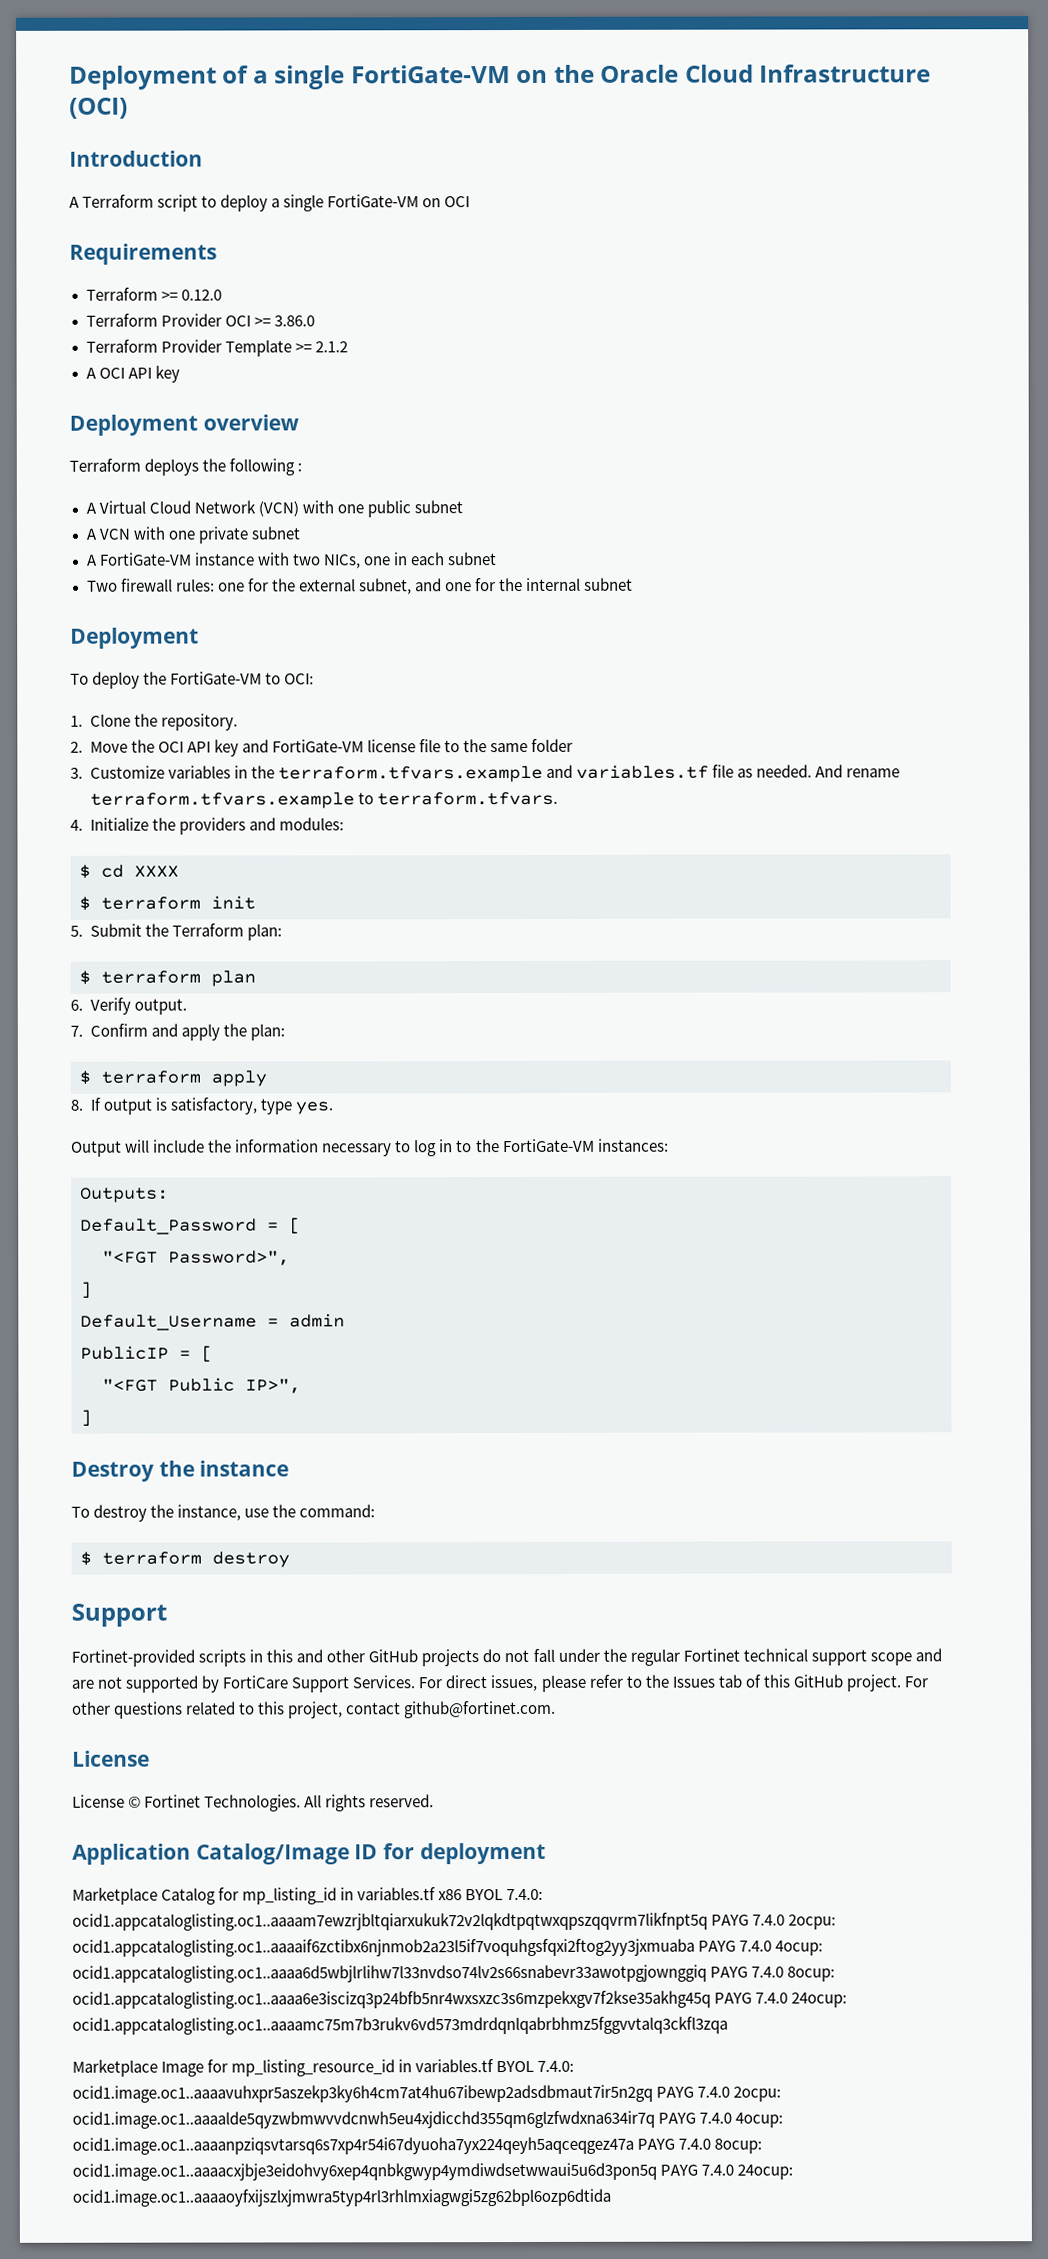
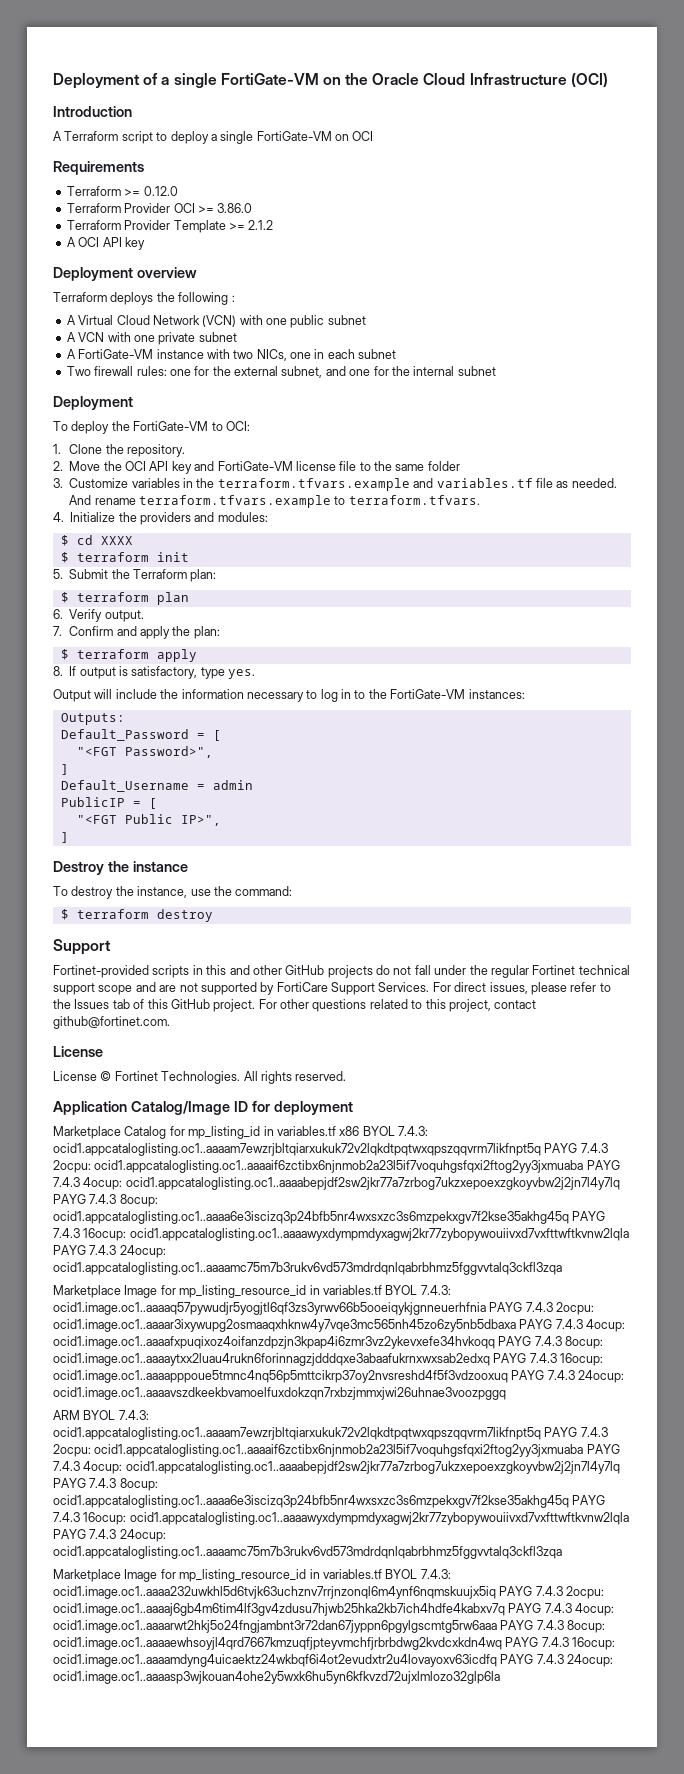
[506,1888,544,1901] [72,1912,837,1931] [72,1938,824,1957] [72,1964,836,1983] [72,1990,848,2009] [72,2016,728,2035] [72,2059,575,2077] [72,2084,782,2103] [72,2110,784,2129] [72,2136,763,2155] [72,2162,794,2181] [72,2188,611,2207] 7.4.0: ocid1.appcataloglisting.oc1..aaaam7ewzrjbltqiarxukuk72v2lqkdtpqtwxqpszqqvrm7likfnpt5q PAYG 7.4.0 2ocpu: ocid1.appcataloglisting.oc1..aaaaif6zctibx6njnmob2a23l5if7voquhgsfqxi2ftog2yy3jxmuaba PAYG 7.4.0 4ocup: ocid1.appcataloglisting.oc1..aaaa6d5wbjlrlihw7l33nvdso74lv2s66snabevr33awotpgjownggiq PAYG 7.4.0 8ocup: ocid1.appcataloglisting.oc1..aaaa6e3iscizq3p24bfb5nr4wxsxzc3s6mzpekxgv7f2kse35akhg45q PAYG 7.4.0 24ocup: ocid1.appcataloglisting.oc1..aaaamc75m7b3rukv6vd573mdrdqnlqabrbhmz5fggvvtalq3ckfl3zqa // Marketplace Image for mp_listing_resource_id in variables.tf BYOL 7.4.0: ocid1.image.oc1..aaaavuhxpr5aszekp3ky6h4cm7at4hu67ibewp2adsdbmaut7ir5n2gq PAYG 7.4.0 2ocpu: ocid1.image.oc1..aaaalde5qyzwbmwvvdcnwh5eu4xjdicchd355qm6glzfwdxna634ir7q PAYG 7.4.0 4ocup: ocid1.image.oc1..aaaanpziqsvtarsq6s7xp4r54i67dyuoha7yx224qeyh5aqceqgez47a PAYG 7.4.0 8ocup: ocid1.image.oc1..aaaacxjbje3eidohvy6xep4qnbkgwyp4ymdiwdsetwwaui5u6d3pon5q PAYG 7.4.0 24ocup: ocid1.image.oc1..aaaaoyfxijszlxjmwra5typ4rl3rhlmxiagwgi5zg62bpl6ozp6dtida -> [398,1126,428,1136] [53,1143,608,1156] [53,1160,620,1173] [53,1177,620,1190] [53,1194,158,1207] [53,1211,606,1224] [53,1228,629,1241] [53,1245,166,1258] [53,1262,562,1275] [53,1285,451,1298] [53,1302,595,1315] [53,1319,626,1332] [53,1336,604,1349] [53,1353,604,1366] [53,1370,625,1383] [53,1387,506,1400] [53,1410,149,1420] [53,1427,608,1440] [53,1444,620,1457] [53,1461,620,1474] [53,1478,158,1491] [53,1495,606,1508] [53,1512,629,1525] [53,1529,166,1542] [53,1546,562,1559] [53,1569,451,1582] [53,1586,605,1599] [53,1603,615,1616] [53,1620,606,1633] [53,1637,616,1650] [53,1654,614,1667] [53,1671,500,1684] 7.4.3: ocid1.appcataloglisting.oc1..aaaam7ewzrjbltqiarxukuk72v2lqkdtpqtwxqpszqqvrm7likfnpt5q PAYG 7.4.3 2ocpu: ocid1.appcataloglisting.oc1..aaaaif6zctibx6njnmob2a23l5if7voquhgsfqxi2ftog2yy3jxmuaba PAYG 7.4.3 4ocup: ocid1.appcataloglisting.oc1..aaaabepjdf2sw2jkr77a7zrbog7ukzxepoexzgkoyvbw2j2jn7l4y7lq PAYG 7.4.3 8ocup: ocid1.appcataloglisting.oc1..aaaa6e3iscizq3p24bfb5nr4wxsxzc3s6mzpekxgv7f2kse35akhg45q PAYG 7.4.3 16ocup: ocid1.appcataloglisting.oc1..aaaawyxdympmdyxagwj2kr77zybopywouiivxd7vxfttwftkvnw2lqla PAYG 7.4.3 24ocup: ocid1.appcataloglisting.oc1..aaaamc75m7b3rukv6vd573mdrdqnlqabrbhmz5fggvvtalq3ckfl3zqa // Marketplace Image for mp_listing_resource_id in variables.tf BYOL 7.4.3: ocid1.image.oc1..aaaaq57pywudjr5yogjtl6qf3zs3yrwv66b5ooeiqykjgnneuerhfnia PAYG 7.4.3 2ocpu: ocid1.image.oc1..aaaar3ixywupg2osmaaqxhknw4y7vqe3mc565nh45zo6zy5nb5dbaxa PAYG 7.4.3 4ocup: ocid1.image.oc1..aaaafxpuqixoz4oifanzdpzjn3kpap4i6zmr3vz2ykevxefe34hvkoqq PAYG 7.4.3 8ocup: ocid1.image.oc1..aaaaytxx2luau4rukn6forinnagzjdddqxe3abaafukrnxwxsab2edxq PAYG 7.4.3 16ocup: ocid1.image.oc1..aaaapppoue5tmnc4nq56p5mttcikrp37oy2nvsreshd4f5f3vdzooxuq PAYG 7.4.3 24ocup: ocid1.image.oc1..aaaavszdkeekbvamoelfuxdokzqn7rxbzjmmxjwi26uhnae3voozpggq // ARM BYOL 7.4.3: ocid1.appcataloglisting.oc1..aaaam7ewzrjbltqiarxukuk72v2lqkdtpqtwxqpszqqvrm7likfnpt5q PAYG 7.4.3 2ocpu: ocid1.appcataloglisting.oc1..aaaaif6zctibx6njnmob2a23l5if7voquhgsfqxi2ftog2yy3jxmuaba PAYG 7.4.3 4ocup: ocid1.appcataloglisting.oc1..aaaabepjdf2sw2jkr77a7zrbog7ukzxepoexzgkoyvbw2j2jn7l4y7lq PAYG 7.4.3 8ocup: ocid1.appcataloglisting.oc1..aaaa6e3iscizq3p24bfb5nr4wxsxzc3s6mzpekxgv7f2kse35akhg45q PAYG 7.4.3 16ocup: ocid1.appcataloglisting.oc1..aaaawyxdympmdyxagwj2kr77zybopywouiivxd7vxfttwftkvnw2lqla PAYG 7.4.3 24ocup: ocid1.appcataloglisting.oc1..aaaamc75m7b3rukv6vd573mdrdqnlqabrbhmz5fggvvtalq3ckfl3zqa // Marketplace Image for mp_listing_resource_id in variables.tf BYOL 7.4.3: ocid1.image.oc1..aaaa232uwkhl5d6tvjk63uchznv7rrjnzonql6m4ynf6nqmskuujx5iq PAYG 7.4.3 2ocpu: ocid1.image.oc1..aaaaj6gb4m6tim4lf3gv4zdusu7hjwb25hka2kb7ich4hdfe4kabxv7q PAYG 7.4.3 4ocup: ocid1.image.oc1..aaaarwt2hkj5o24fngjambnt3r72dan67jyppn6pgylgscmtg5rw6aaa PAYG 7.4.3 8ocup: ocid1.image.oc1..aaaaewhsoyjl4qrd7667kmzuqfjpteyvmchfjrbrbdwg2kvdcxkdn4wq PAYG 7.4.3 16ocup: ocid1.image.oc1..aaaamdyng4uicaektz24wkbqf6i4ot2evudxtr2u4lovayoxv63icdfq PAYG 7.4.3 24ocup: ocid1.image.oc1..aaaasp3wjkouan4ohe2y5wxk6hu5yn6kfkvzd72ujxlmlozo32glp6la

